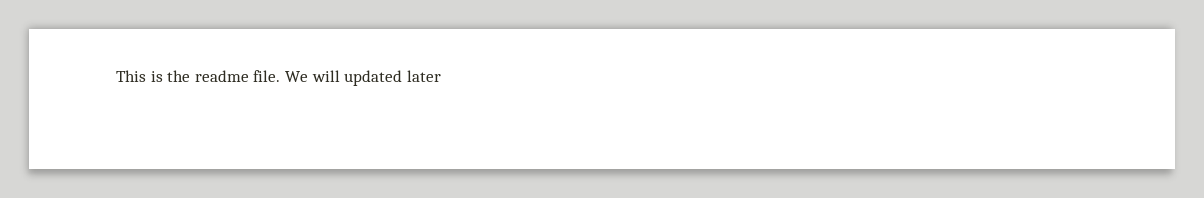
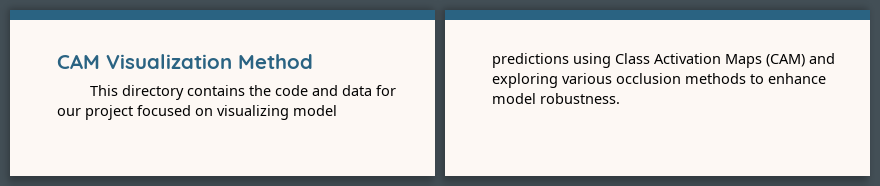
[116,70,441,86] This is the readme file. We will updated later -> [57,54,313,69] [89,85,396,100] [57,105,337,120] [492,53,835,68] [492,73,826,88] [492,93,620,104] CAM Visualization Method // This directory contains the code and data for our project focused on visualizing model predictions using Class Activation Maps (CAM) and exploring various occlusion methods to enhance model robustness.

